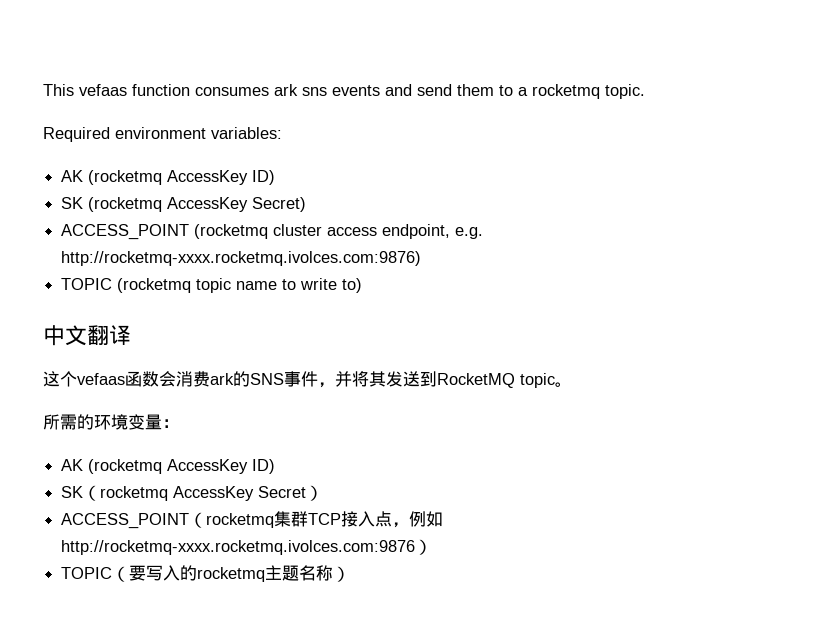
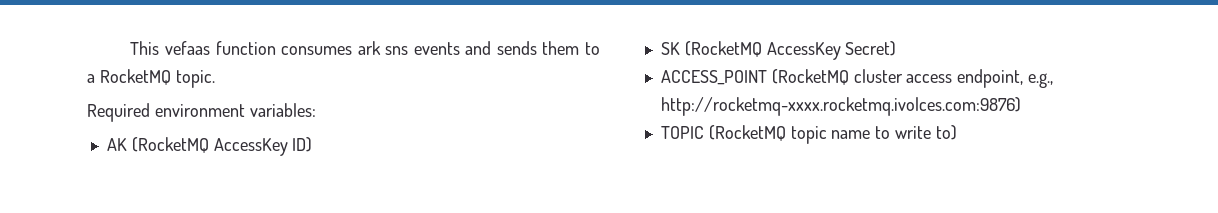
[417,84,452,96] send -> [496,41,537,55] sends
[532,84,600,99] rocketmq -> [99,69,171,85] RocketMQ
[88,170,276,185] [61,197,163,212] (rocketmq AccessKey ID) // SK (rocketmq -> [131,137,313,156] [660,41,762,57] (RocketMQ AccessKey ID) // SK (RocketMQ
[194,224,269,239] (rocketmq -> [771,69,849,85] (RocketMQ
[455,227,484,239] e.g. -> [1028,73,1054,88] e.g.,
[117,278,192,293] (rocketmq -> [708,125,786,141] (RocketMQ
[43,325,131,346] [43,371,572,388] [43,414,179,430] [61,459,276,474] [61,485,324,501] [61,511,444,529] [61,539,433,555] [61,565,351,582] // 中文翻译 // 这个vefaas函数会消费ark的SNS事件，并将其发送到RocketMQ topic。 // 所需的环境变量： // AK (rocketmq AccessKey ID) // SK（rocketmq AccessKey Secret） // ACCESS_POINT（rocketmq集群TCP接入点，例如http://rocketmq-xxxx.rocketmq.ivolces.com:9876） // TOPIC（要写入的rocketmq主题名称） -> (957, 132) none

